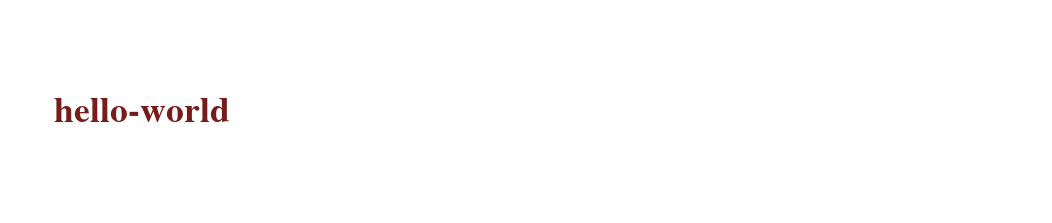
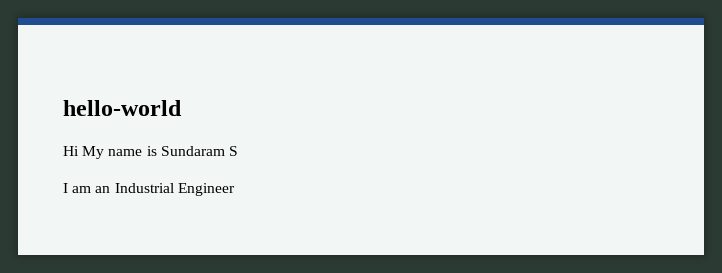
(230, 110) none -> [63,146,238,159] [63,183,235,196] // Hi My name is Sundaram S // I am an Industrial Engineer

